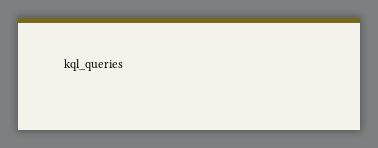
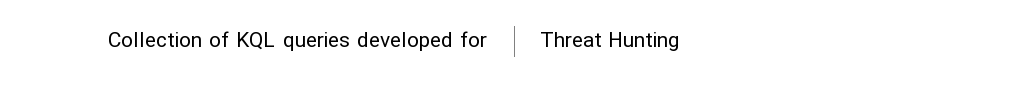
[64,59,123,71] kql_queries -> [108,31,679,51] Collection of KQL queries developed for Threat Hunting

